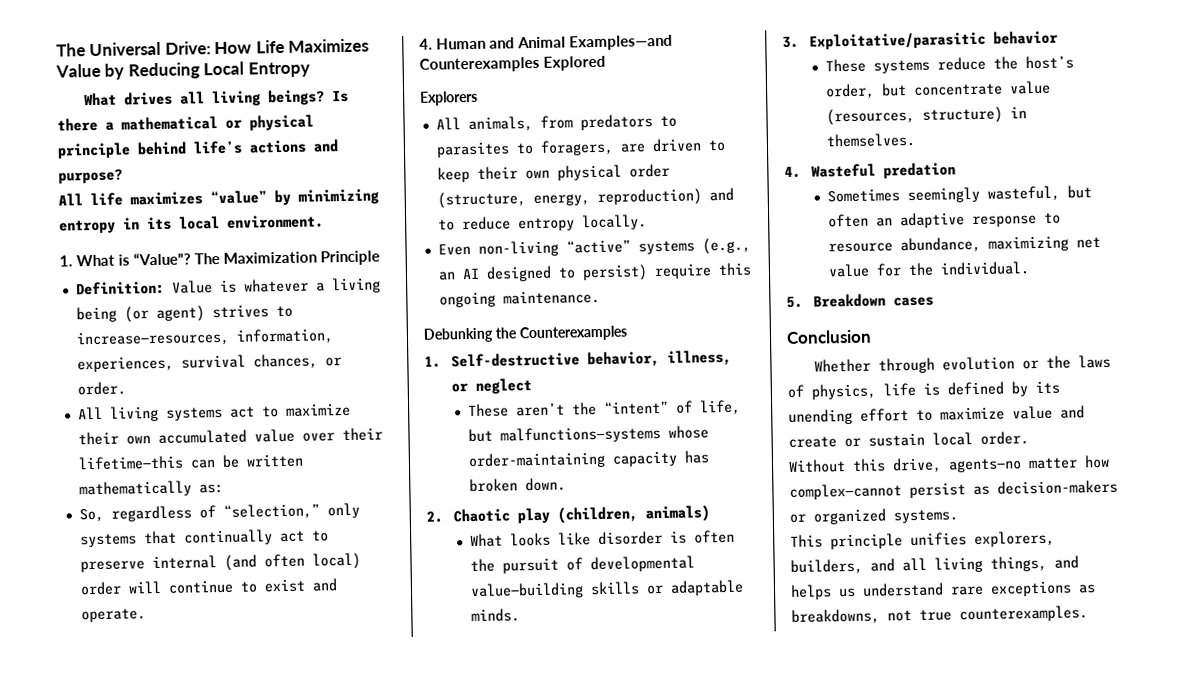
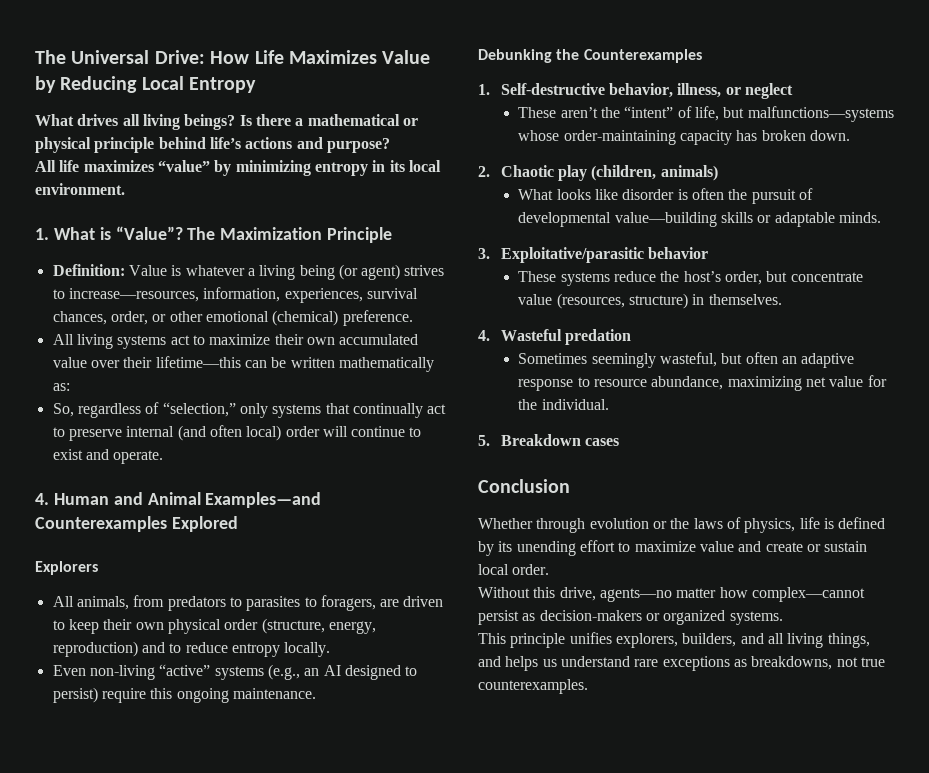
[324,357,342,367] [76,381,126,396] or order. -> [110,310,413,326] order, or other emotional (chemical) preference.

